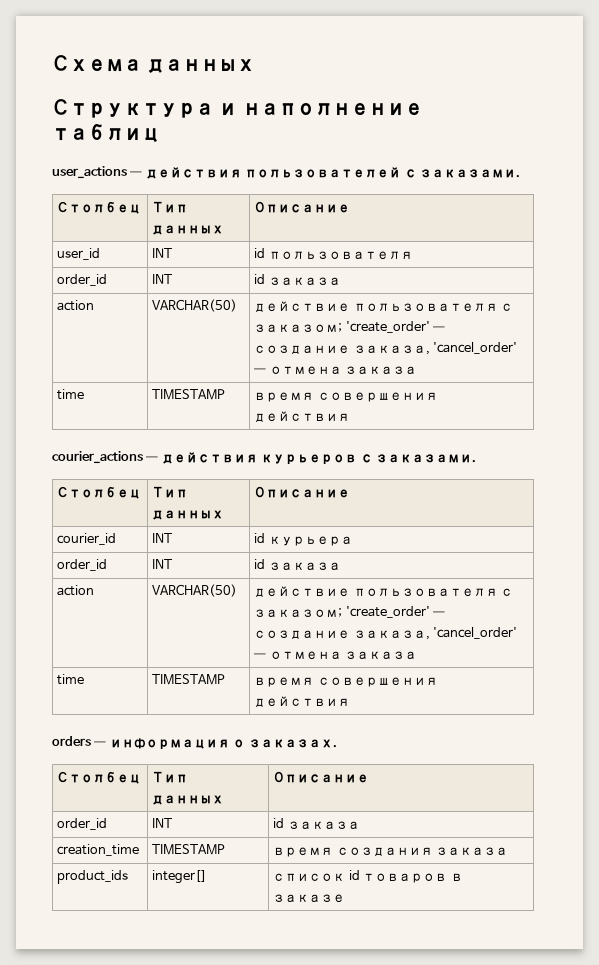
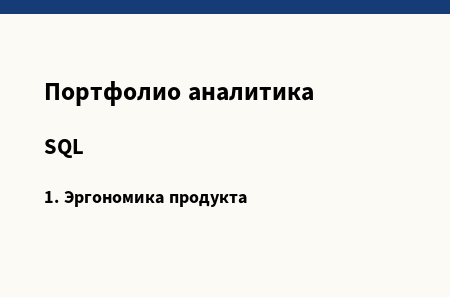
[52,55,256,73] [52,99,423,118] [52,123,160,143] [52,166,520,179] [57,201,142,214] [152,201,189,213] [152,225,225,235] [254,201,351,213] [57,248,101,260] [152,248,173,258] [254,248,413,260] [57,274,108,286] [152,274,173,284] [254,274,341,285] [57,300,95,311] [152,299,238,312] [254,301,514,312] [254,321,446,333] [254,342,518,355] [254,366,418,375] [57,389,85,400] [152,389,226,400] [254,392,438,402] [254,411,351,422] [52,451,476,465] [57,486,142,499] [152,486,189,498] [152,510,225,520] [254,486,351,498] [57,533,117,545] [152,533,173,543] [254,533,353,546] [57,559,108,571] [152,559,173,569] [254,559,341,570] [57,585,95,596] [152,584,238,597] [254,586,514,597] [254,606,446,618] [254,627,518,640] [254,651,418,660] [57,674,85,685] [152,674,226,685] [254,677,438,687] [254,696,351,707] [52,736,337,750] [57,771,142,784] [152,771,189,783] [152,795,225,805] [273,771,370,783] [57,818,108,830] [152,818,173,828] [273,818,360,829] [57,844,140,856] [152,844,226,855] [273,847,509,857] [57,870,129,884] [152,870,208,884] [273,870,463,883] [273,894,346,903] Схема данных // Структура и наполнение таблиц // user_actions — действия пользователей с заказами. // Столбец | Тип данных | Описание // user_id | INT | id пользователя // order_id | INT | id заказа // action | VARCHAR(50) | действие пользователя с заказом; 'create_order' — создание заказа, 'cancel_order' — отмена заказа // time | TIMESTAMP | время совершения действия // courier_actions — действия курьеров с заказами. // Столбец | Тип данных | Описание // courier_id | INT | id курьера // order_id | INT | id заказа // action | VARCHAR(50) | действие пользователя с заказом; 'create_order' — создание заказа, 'cancel_order' — отмена заказа // time | TIMESTAMP | время совершения действия // orders — информация о заказах. // Столбец | Тип данных | Описание // order_id | INT | id заказа // creation_time | TIMESTAMP | время создания заказа // product_ids | integer[] | список id товаров в заказе -> [44,81,314,106] [44,139,84,158] [44,191,247,207] Портфолио аналитика // SQL // 1. Эргономика продукта

